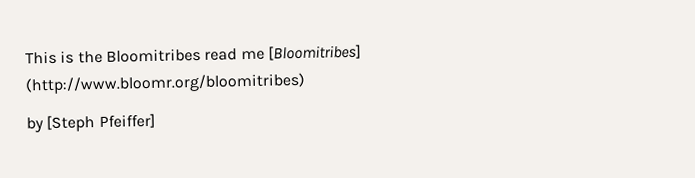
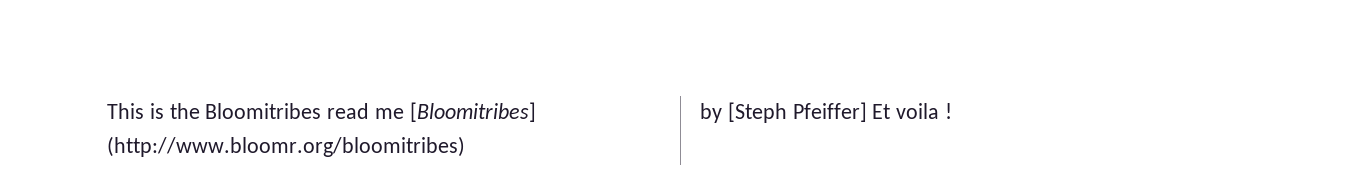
(156, 121) none -> [872,103,953,119] Et voila !

